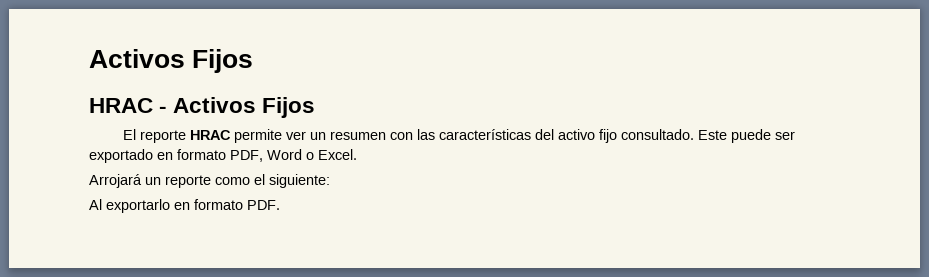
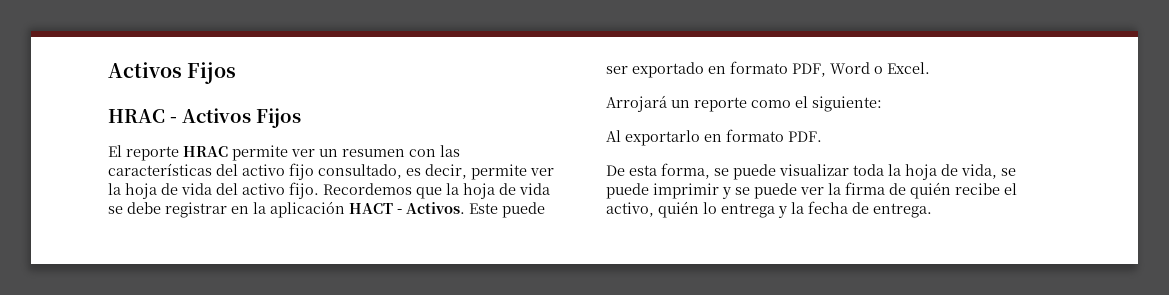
[621,129,695,140] consultado. -> [318,164,554,180] [108,182,550,199] [108,201,465,218] consultado, es decir, permite ver la hoja de vida del activo fijo. Recordemos que la hoja de vida se debe registrar en la aplicación HACT - Activos.
(280, 205) none -> [606,163,1016,180] [606,182,1017,199] [606,201,932,218] // De esta forma, se puede visualizar toda la hoja de vida, se puede imprimir y se puede ver la firma de quién recibe el activo, quién lo entrega y la fecha de entrega.

